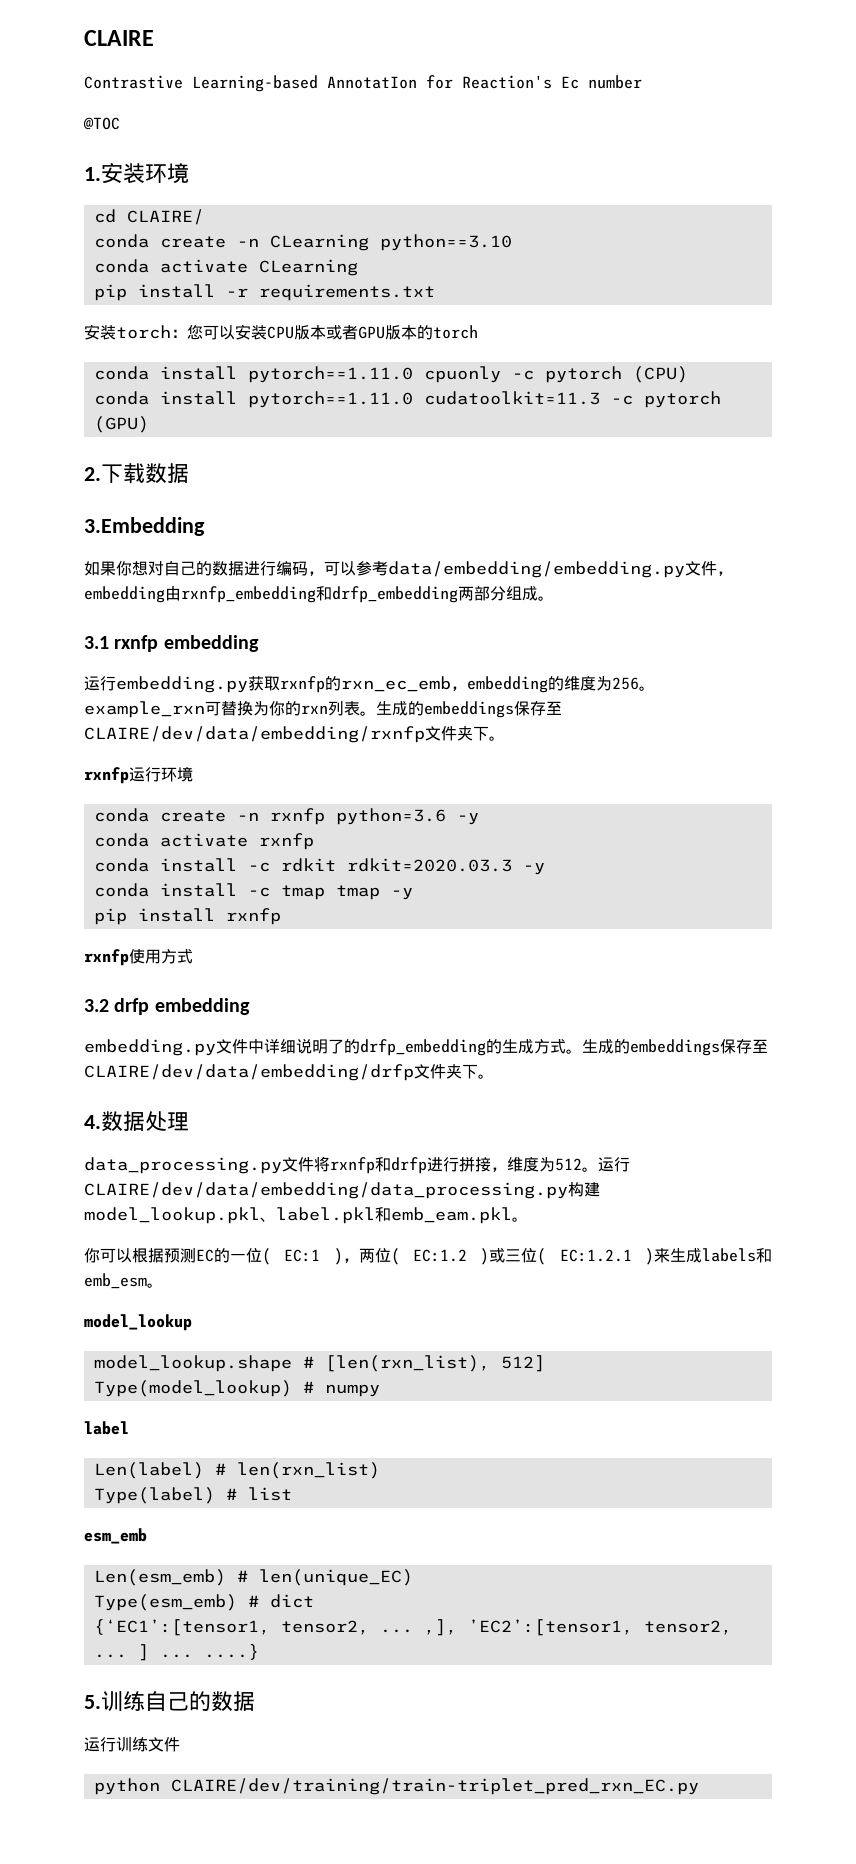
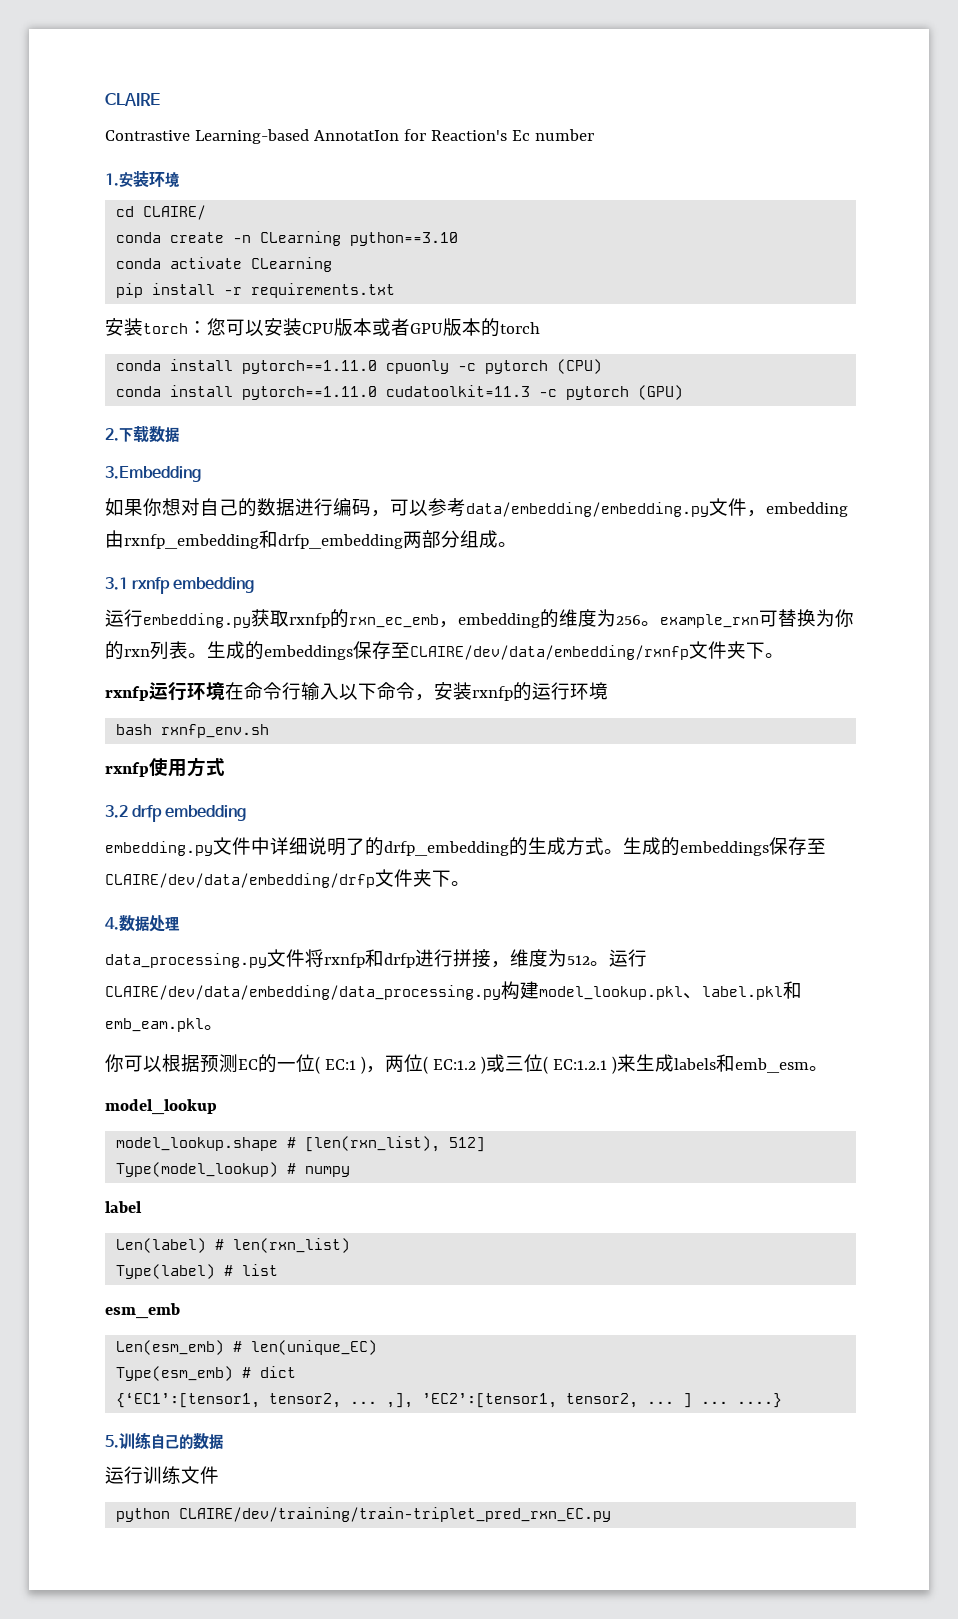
[83,117,120,130] // @TOC -> (594, 135) none
[93,808,479,825] [93,833,314,850] [93,858,545,875] [93,883,413,900] [93,908,281,925] // conda create -n rxnfp python=3.6 -y // conda activate rxnfp // conda install -c rdkit rdkit=2020.03.3 -y // conda install -c tmap tmap -y // pip install rxnfp -> [225,682,608,701] [116,724,270,738] 在命令行输入以下命令，安装rxnfp的运行环境 // bash rxnfp_env.sh

